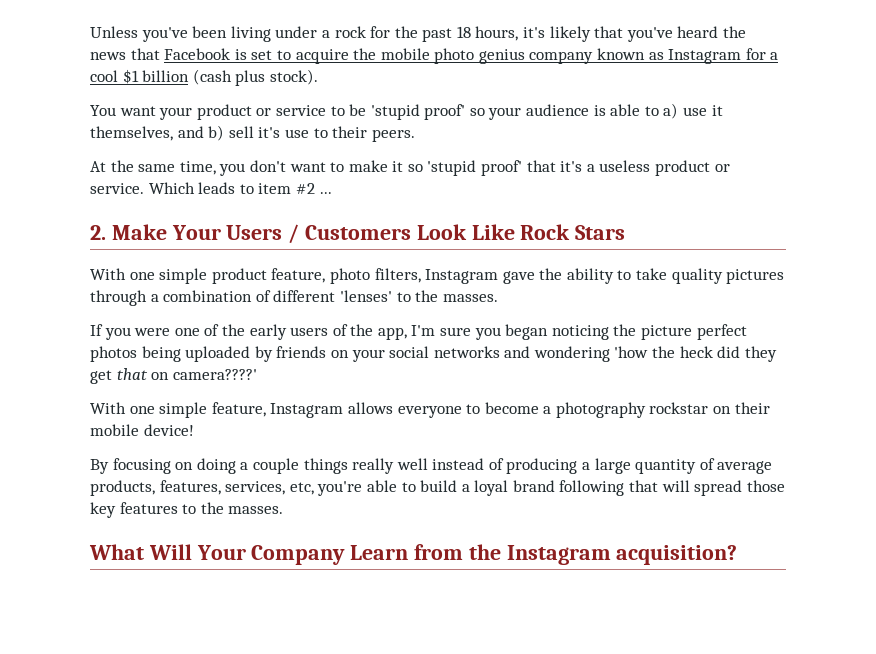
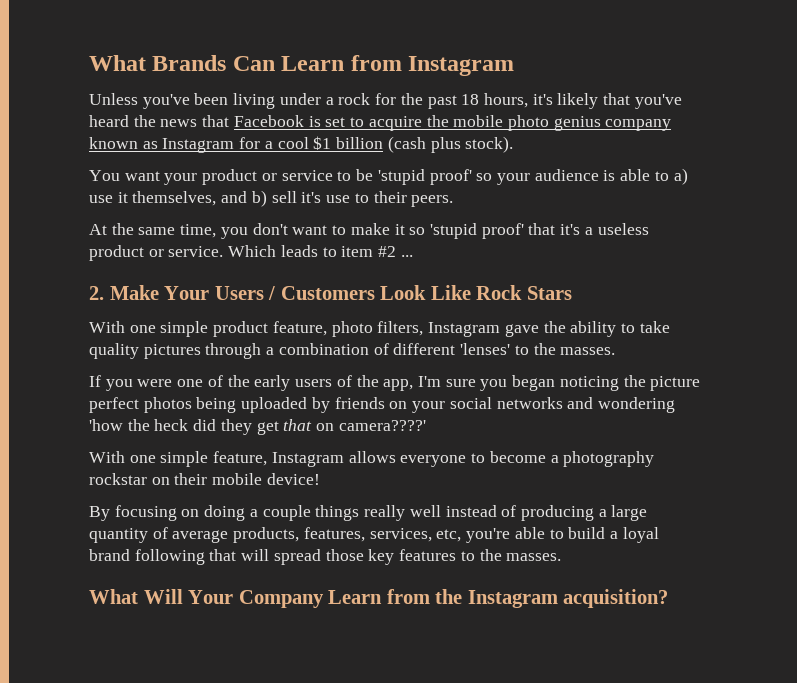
(90, 32) none -> [89,55,515,76] What Brands Can Learn from Instagram //

